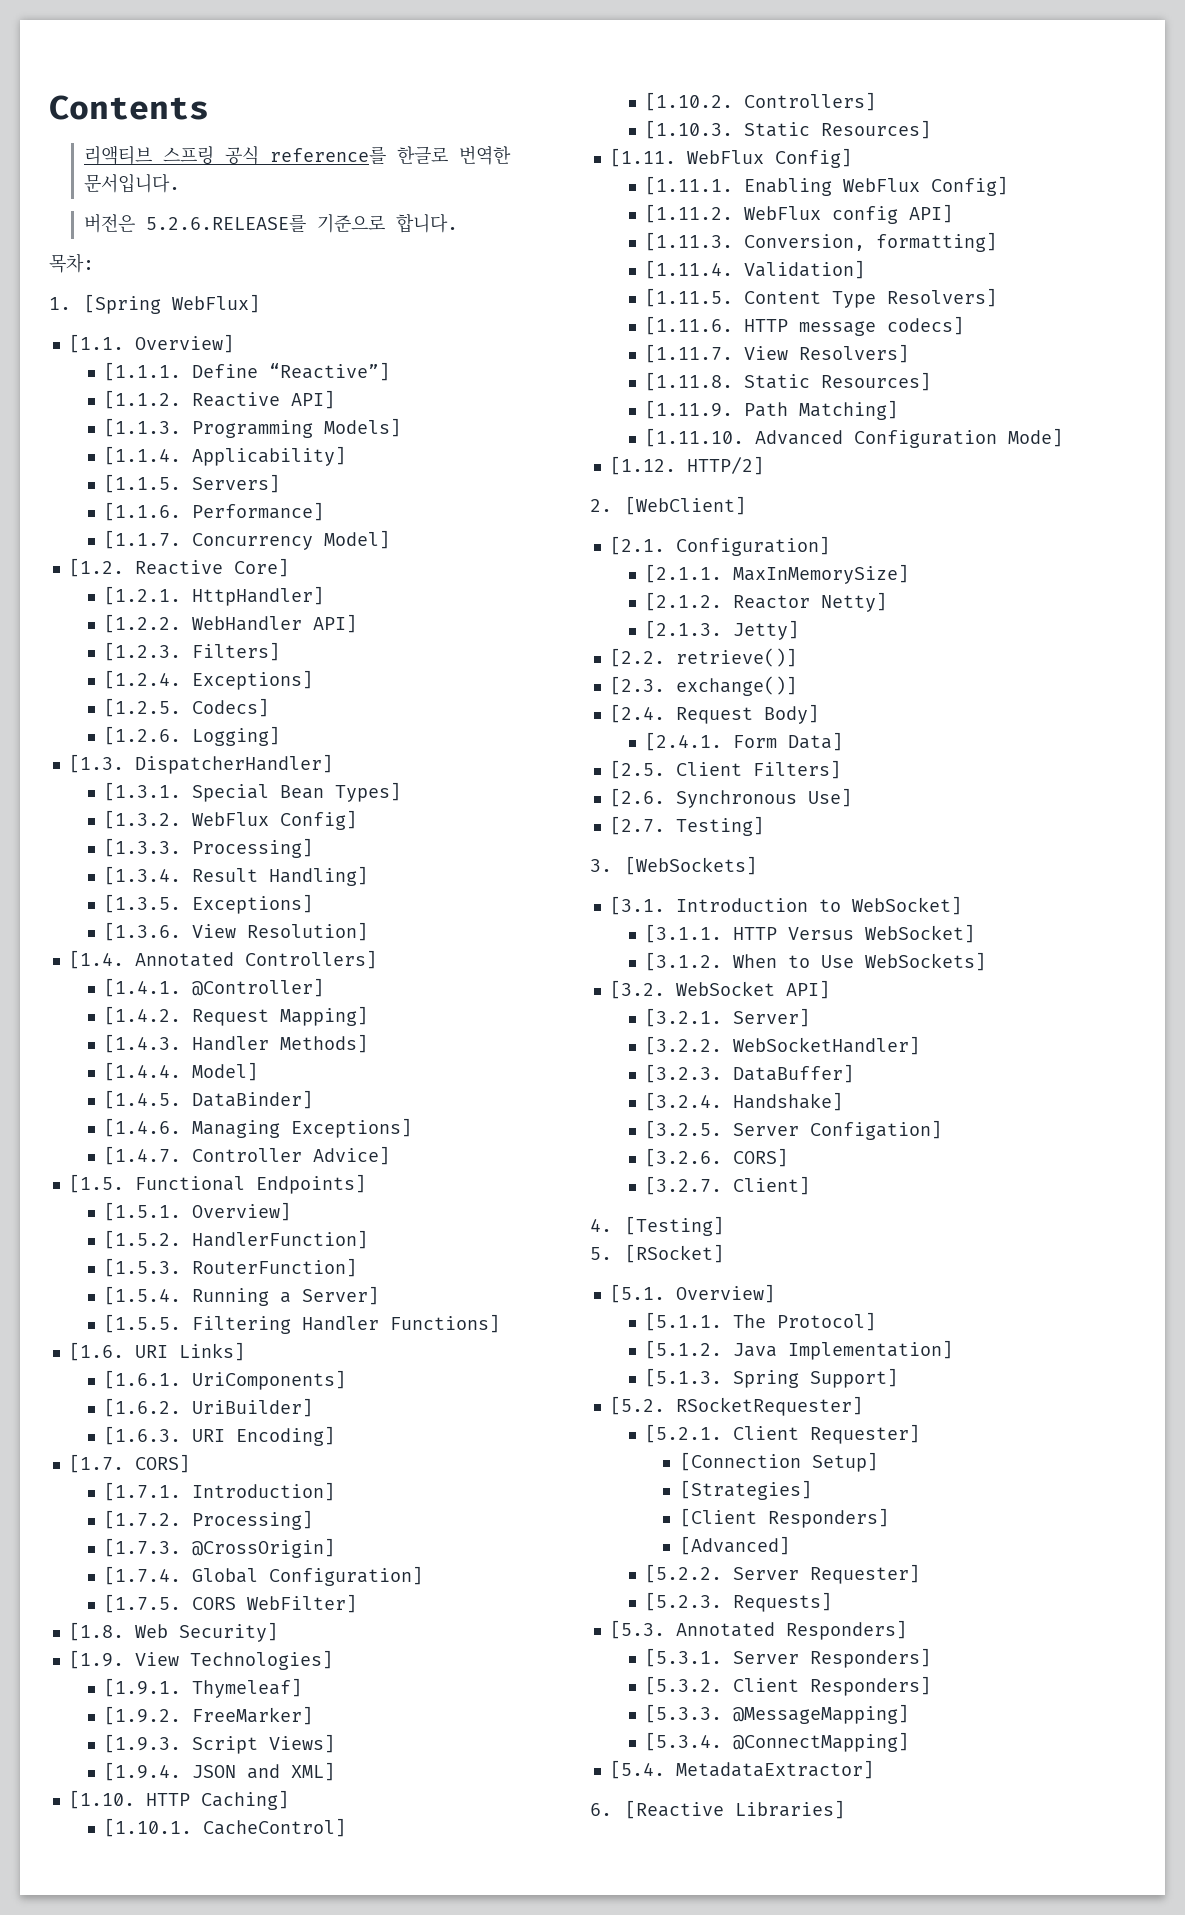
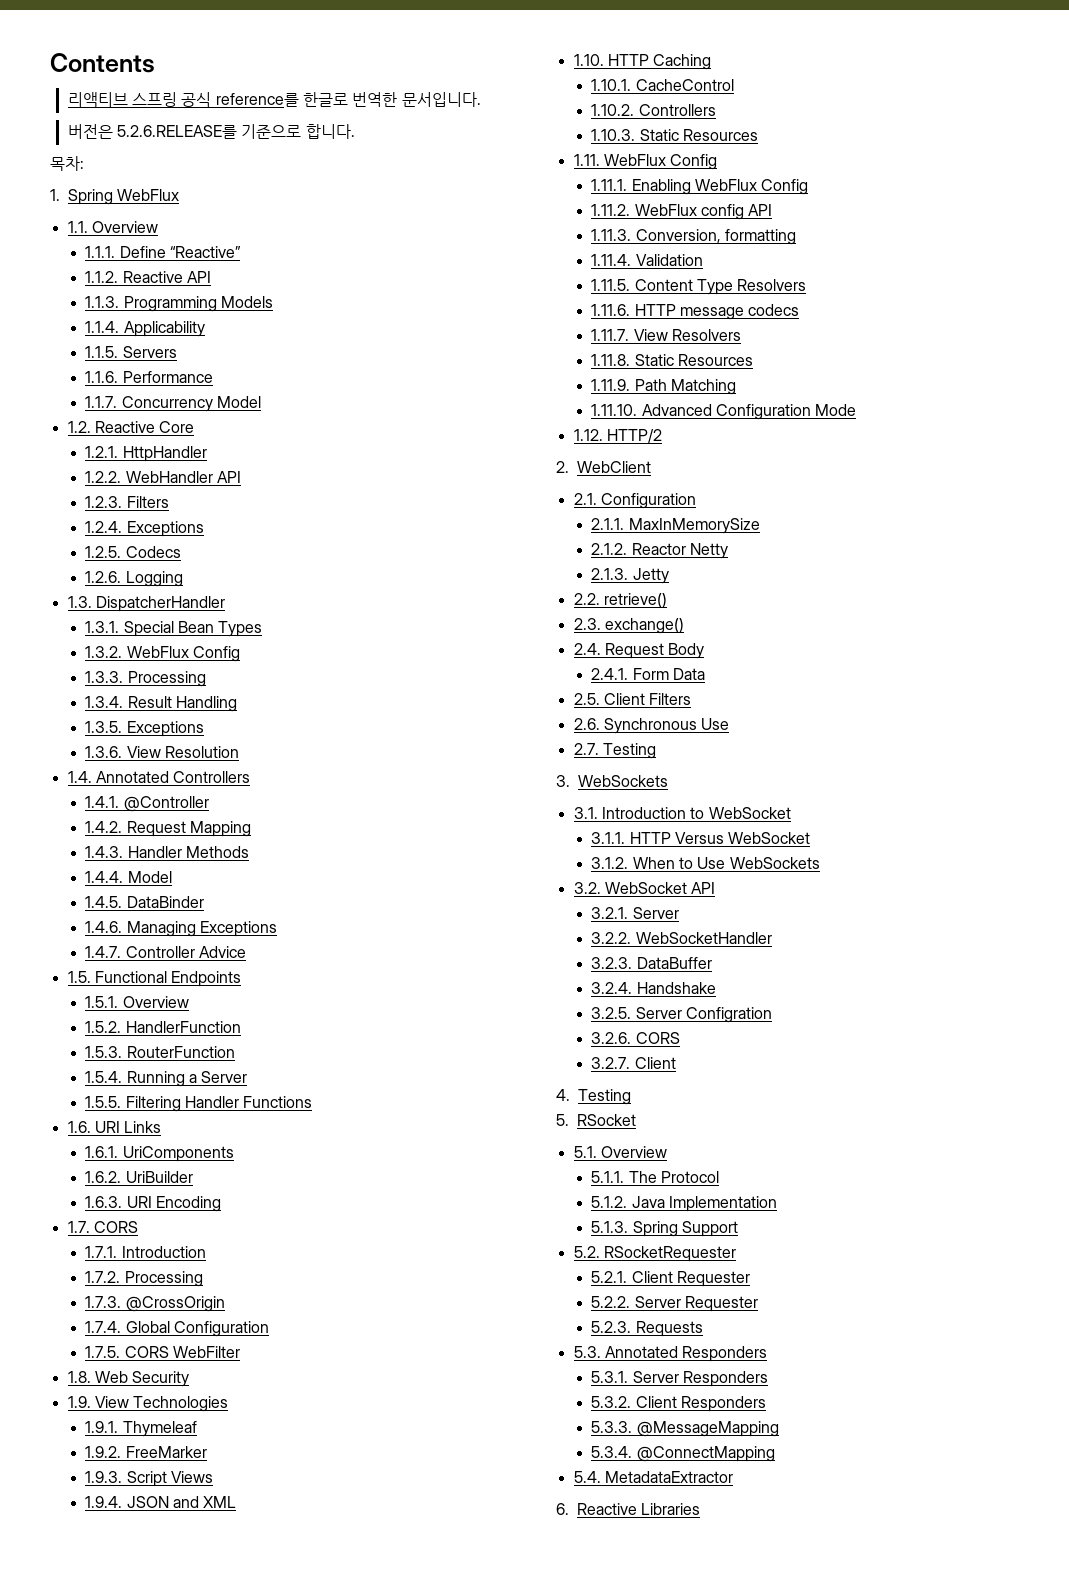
[83,294,260,314] [68,334,234,353] [103,362,390,381] [103,390,335,409] [103,418,401,438] [103,446,346,466] [103,474,280,493] [103,502,324,521] [103,530,390,550] [68,558,289,577] [103,586,324,606] [103,614,357,633] [103,642,280,661] [103,670,313,690] [103,698,269,717] [103,726,280,746] [68,754,333,774] [103,782,401,802] [103,810,357,830] [103,838,313,858] [103,866,368,886] [103,894,313,914] [103,922,368,941] [68,950,377,969] [103,978,324,997] [103,1006,368,1026] [103,1034,368,1053] [103,1062,258,1081] [103,1090,313,1109] [103,1118,412,1138] [103,1146,390,1165] [68,1174,366,1194] [103,1202,291,1221] [103,1230,368,1249] [103,1258,357,1277] [103,1286,379,1306] [103,1314,500,1334] [68,1342,245,1361] [103,1370,346,1390] [103,1398,313,1417] [103,1426,335,1446] [68,1454,190,1473] [103,1482,335,1501] [103,1510,313,1530] [103,1538,335,1558] [103,1566,423,1586] [103,1594,357,1613] [68,1622,278,1642] [68,1650,333,1670] [103,1678,302,1698] [103,1706,313,1725] [103,1734,335,1754] [103,1762,335,1781] [68,1790,289,1810] [103,1818,346,1837] [644,92,876,111] [644,120,931,139] [609,148,852,168] [644,176,1008,196] [644,204,953,224] [644,232,997,252] [644,260,865,279] [644,288,997,308] [644,316,964,336] [644,344,909,363] [644,372,931,391] [644,400,898,420] [644,428,1063,448] [609,456,764,475] [590,496,746,515] [609,536,830,556] [644,564,909,584] [644,592,887,612] [644,620,799,640] [609,648,797,667] [609,676,797,696] [609,704,819,724] [644,732,843,751] [609,760,841,779] [609,788,852,808] [609,816,764,836] [590,856,757,875] [609,896,962,915] [644,924,975,943] [644,952,986,971] [609,980,830,999] [644,1008,810,1027] [644,1036,920,1055] [644,1064,854,1083] [644,1092,843,1111] [644,1120,942,1140] [644,1148,788,1167] [644,1176,810,1195] [Spring WebFlux] // [1.1. Overview] // [1.1.1. Define “Reactive”] // [1.1.2. Reactive API] // [1.1.3. Programming Models] // [1.1.4. Applicability] // [1.1.5. Servers] // [1.1.6. Performance] // [1.1.7. Concurrency Model] // [1.2. Reactive Core] // [1.2.1. HttpHandler] // [1.2.2. WebHandler API] // [1.2.3. Filters] // [1.2.4. Exceptions] // [1.2.5. Codecs] // [1.2.6. Logging] // [1.3. DispatcherHandler] // [1.3.1. Special Bean Types] // [1.3.2. WebFlux Config] // [1.3.3. Processing] // [1.3.4. Result Handling] // [1.3.5. Exceptions] // [1.3.6. View Resolution] // [1.4. Annotated Controllers] // [1.4.1. @Controller] // [1.4.2. Request Mapping] // [1.4.3. Handler Methods] // [1.4.4. Model] // [1.4.5. DataBinder] // [1.4.6. Managing Exceptions] // [1.4.7. Controller Advice] // [1.5. Functional Endpoints] // [1.5.1. Overview] // [1.5.2. HandlerFunction] // [1.5.3. RouterFunction] // [1.5.4. Running a Server] // [1.5.5. Filtering Handler Functions] // [1.6. URI Links] // [1.6.1. UriComponents] // [1.6.2. UriBuilder] // [1.6.3. URI Encoding] // [1.7. CORS] // [1.7.1. Introduction] // [1.7.2. Processing] // [1.7.3. @CrossOrigin] // [1.7.4. Global Configuration] // [1.7.5. CORS WebFilter] // [1.8. Web Security] // [1.9. View Technologies] // [1.9.1. Thymeleaf] // [1.9.2. FreeMarker] // [1.9.3. Script Views] // [1.9.4. JSON and XML] // [1.10. HTTP Caching] // [1.10.1. CacheControl] // [1.10.2. Controllers] // [1.10.3. Static Resources] // [1.11. WebFlux Config] // [1.11.1. Enabling WebFlux Config] // [1.11.2. WebFlux config API] // [1.11.3. Conversion, formatting] // [1.11.4. Validation] // [1.11.5. Content Type Resolvers] // [1.11.6. HTTP message codecs] // [1.11.7. View Resolvers] // [1.11.8. Static Resources] // [1.11.9. Path Matching] // [1.11.10. Advanced Configuration Mode] // [1.12. HTTP/2] // 2. [WebClient] // [2.1. Configuration] // [2.1.1. MaxInMemorySize] // [2.1.2. Reactor Netty] // [2.1.3. Jetty] // [2.2. retrieve()] // [2.3. exchange()] // [2.4. Request Body] // [2.4.1. Form Data] // [2.5. Client Filters] // [2.6. Synchronous Use] // [2.7. Testing] // 3. [WebSockets] // [3.1. Introduction to WebSocket] // [3.1.1. HTTP Versus WebSocket] // [3.1.2. When to Use WebSockets] // [3.2. WebSocket API] // [3.2.1. Server] // [3.2.2. WebSocketHandler] // [3.2.3. DataBuffer] // [3.2.4. Handshake] // [3.2.5. Server Configation] // [3.2.6. CORS] // [3.2.7. Client] -> [68,189,180,205] [67,221,158,233] [85,246,241,258] [85,271,211,283] [85,296,273,312] [85,321,205,337] [85,346,177,358] [85,371,213,383] [85,396,261,412] [67,421,195,433] [85,446,207,462] [85,471,241,483] [85,496,169,508] [85,521,204,537] [85,546,181,558] [85,571,183,587] [67,596,225,612] [85,621,263,637] [85,646,240,662] [85,671,206,687] [85,696,237,712] [85,721,204,737] [85,746,239,758] [67,771,251,783] [85,796,209,812] [85,821,251,837] [85,846,249,858] [85,871,172,883] [85,896,204,908] [85,921,277,937] [85,946,246,958] [67,971,242,987] [85,996,189,1008] [85,1021,241,1033] [85,1046,235,1058] [85,1071,248,1087] [85,1096,313,1112] [67,1121,162,1133] [85,1146,234,1162] [85,1171,193,1183] [85,1196,221,1212] [67,1221,138,1233] [85,1246,206,1258] [85,1271,203,1287] [85,1296,225,1312] [85,1321,269,1337] [85,1346,240,1358] [67,1371,190,1387] [67,1396,229,1412] [85,1421,197,1437] [85,1446,207,1458] [85,1471,213,1487] [85,1496,237,1508] [573,54,712,70] [591,79,734,91] [591,104,716,116] [591,129,758,141] [573,154,718,170] [591,179,809,195] [591,204,773,220] [591,229,796,245] [591,254,703,266] [591,279,807,295] [591,304,800,320] [591,329,741,341] [591,354,753,366] [591,379,736,395] [591,404,857,420] [573,429,662,443] [556,461,651,473] [573,493,696,509] [591,518,760,534] [591,543,728,559] [591,568,669,584] [573,593,667,608] [573,618,684,634] [573,643,705,659] [591,668,705,680] [573,693,692,705] [573,718,730,734] [573,743,656,759] [556,775,668,787] [573,807,791,819] [591,832,811,844] [591,857,820,869] [573,882,716,894] [591,907,679,919] [591,932,772,944] [591,957,712,969] [591,982,716,994] [591,1007,772,1023] [591,1032,680,1044] [591,1057,676,1069] Spring WebFlux // 1.1. Overview // 1.1.1. Define “Reactive” // 1.1.2. Reactive API // 1.1.3. Programming Models // 1.1.4. Applicability // 1.1.5. Servers // 1.1.6. Performance // 1.1.7. Concurrency Model // 1.2. Reactive Core // 1.2.1. HttpHandler // 1.2.2. WebHandler API // 1.2.3. Filters // 1.2.4. Exceptions // 1.2.5. Codecs // 1.2.6. Logging // 1.3. DispatcherHandler // 1.3.1. Special Bean Types // 1.3.2. WebFlux Config // 1.3.3. Processing // 1.3.4. Result Handling // 1.3.5. Exceptions // 1.3.6. View Resolution // 1.4. Annotated Controllers // 1.4.1. @Controller // 1.4.2. Request Mapping // 1.4.3. Handler Methods // 1.4.4. Model // 1.4.5. DataBinder // 1.4.6. Managing Exceptions // 1.4.7. Controller Advice // 1.5. Functional Endpoints // 1.5.1. Overview // 1.5.2. HandlerFunction // 1.5.3. RouterFunction // 1.5.4. Running a Server // 1.5.5. Filtering Handler Functions // 1.6. URI Links // 1.6.1. UriComponents // 1.6.2. UriBuilder // 1.6.3. URI Encoding // 1.7. CORS // 1.7.1. Introduction // 1.7.2. Processing // 1.7.3. @CrossOrigin // 1.7.4. Global Configuration // 1.7.5. CORS WebFilter // 1.8. Web Security // 1.9. View Technologies // 1.9.1. Thymeleaf // 1.9.2. FreeMarker // 1.9.3. Script Views // 1.9.4. JSON and XML // 1.10. HTTP Caching // 1.10.1. CacheControl // 1.10.2. Controllers // 1.10.3. Static Resources // 1.11. WebFlux Config // 1.11.1. Enabling WebFlux Config // 1.11.2. WebFlux config API // 1.11.3. Conversion, formatting // 1.11.4. Validation // 1.11.5. Content Type Resolvers // 1.11.6. HTTP message codecs // 1.11.7. View Resolvers // 1.11.8. Static Resources // 1.11.9. Path Matching // 1.11.10. Advanced Configuration Mode // 1.12. HTTP/2 // 2. WebClient // 2.1. Configuration // 2.1.1. MaxInMemorySize // 2.1.2. Reactor Netty // 2.1.3. Jetty // 2.2. retrieve() // 2.3. exchange() // 2.4. Request Body // 2.4.1. Form Data // 2.5. Client Filters // 2.6. Synchronous Use // 2.7. Testing // 3. WebSockets // 3.1. Introduction to WebSocket // 3.1.1. HTTP Versus WebSocket // 3.1.2. When to Use WebSockets // 3.2. WebSocket API // 3.2.1. Server // 3.2.2. WebSocketHandler // 3.2.3. DataBuffer // 3.2.4. Handshake // 3.2.5. Server Configration // 3.2.6. CORS // 3.2.7. Client
[624,1216,724,1236] [Testing] -> [578,1089,631,1105] Testing
[624,1244,724,1263] [609,1284,775,1303] [644,1312,876,1331] [644,1340,953,1360] [644,1368,898,1388] [609,1396,863,1416] [644,1424,920,1444] [679,1452,878,1472] [679,1480,812,1500] [679,1508,889,1528] [679,1536,790,1555] [644,1564,920,1584] [644,1592,832,1612] [609,1620,907,1640] [644,1648,931,1668] [644,1676,931,1696] [644,1704,909,1724] [644,1732,909,1752] [609,1760,874,1779] [RSocket] // [5.1. Overview] // [5.1.1. The Protocol] // [5.1.2. Java Implementation] // [5.1.3. Spring Support] // [5.2. RSocketRequester] // [5.2.1. Client Requester] // [Connection Setup] // [Strategies] // [Client Responders] // [Advanced] // [5.2.2. Server Requester] // [5.2.3. Requests] // [5.3. Annotated Responders] // [5.3.1. Server Responders] // [5.3.2. Client Responders] // [5.3.3. @MessageMapping] // [5.3.4. @ConnectMapping] // [5.4. MetadataExtractor] -> [577,1114,636,1126] [573,1146,667,1158] [591,1171,719,1183] [591,1196,777,1212] [591,1221,738,1237] [573,1246,736,1262] [591,1271,750,1287] [591,1296,758,1312] [591,1321,703,1337] [573,1346,768,1362] [591,1371,768,1387] [591,1396,766,1412] [591,1421,779,1437] [591,1446,775,1462] [573,1471,733,1483] RSocket // 5.1. Overview // 5.1.1. The Protocol // 5.1.2. Java Implementation // 5.1.3. Spring Support // 5.2. RSocketRequester // 5.2.1. Client Requester // 5.2.2. Server Requester // 5.2.3. Requests // 5.3. Annotated Responders // 5.3.1. Server Responders // 5.3.2. Client Responders // 5.3.3. @MessageMapping // 5.3.4. @ConnectMapping // 5.4. MetadataExtractor
[624,1800,845,1819] [Reactive Libraries] -> [577,1503,701,1515] Reactive Libraries

